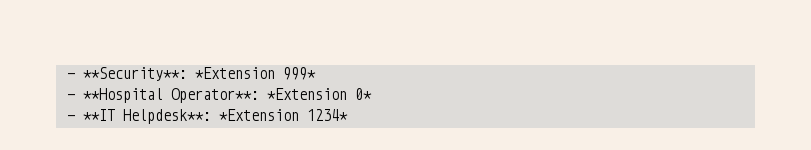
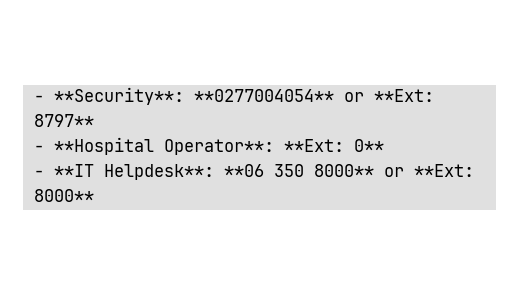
[194,67,316,80] *Extension 999* -> [193,89,434,102] [33,114,94,127] **0277004054** or **Ext: 8797**
[266,88,372,100] *Extension 0* -> [283,139,384,152] **Ext: 0**
[218,109,348,121] *Extension 1234* -> [223,164,474,177] [33,189,94,202] **06 350 8000** or **Ext: 8000**

